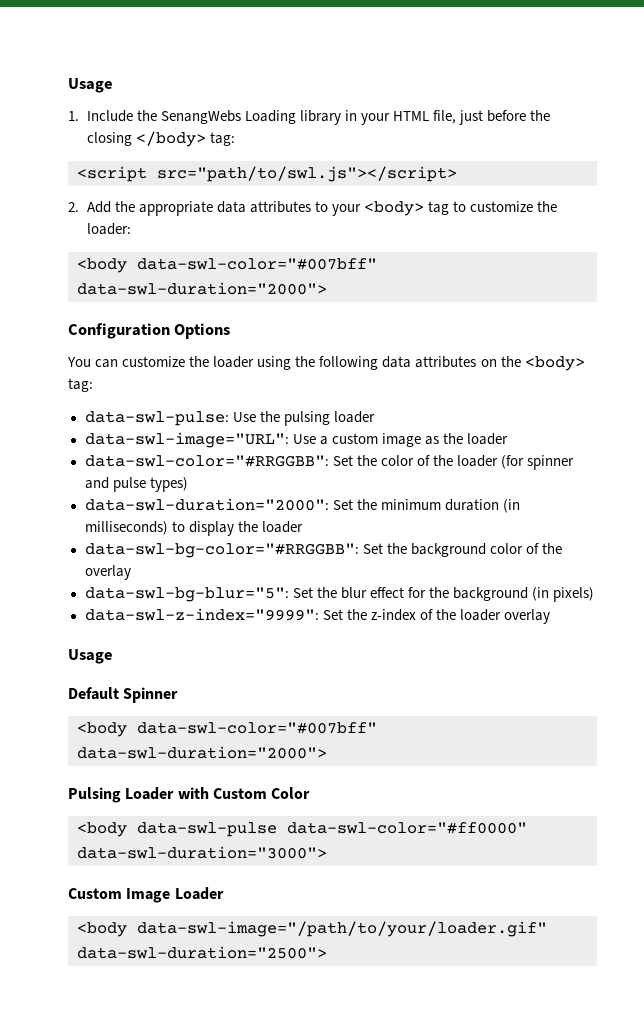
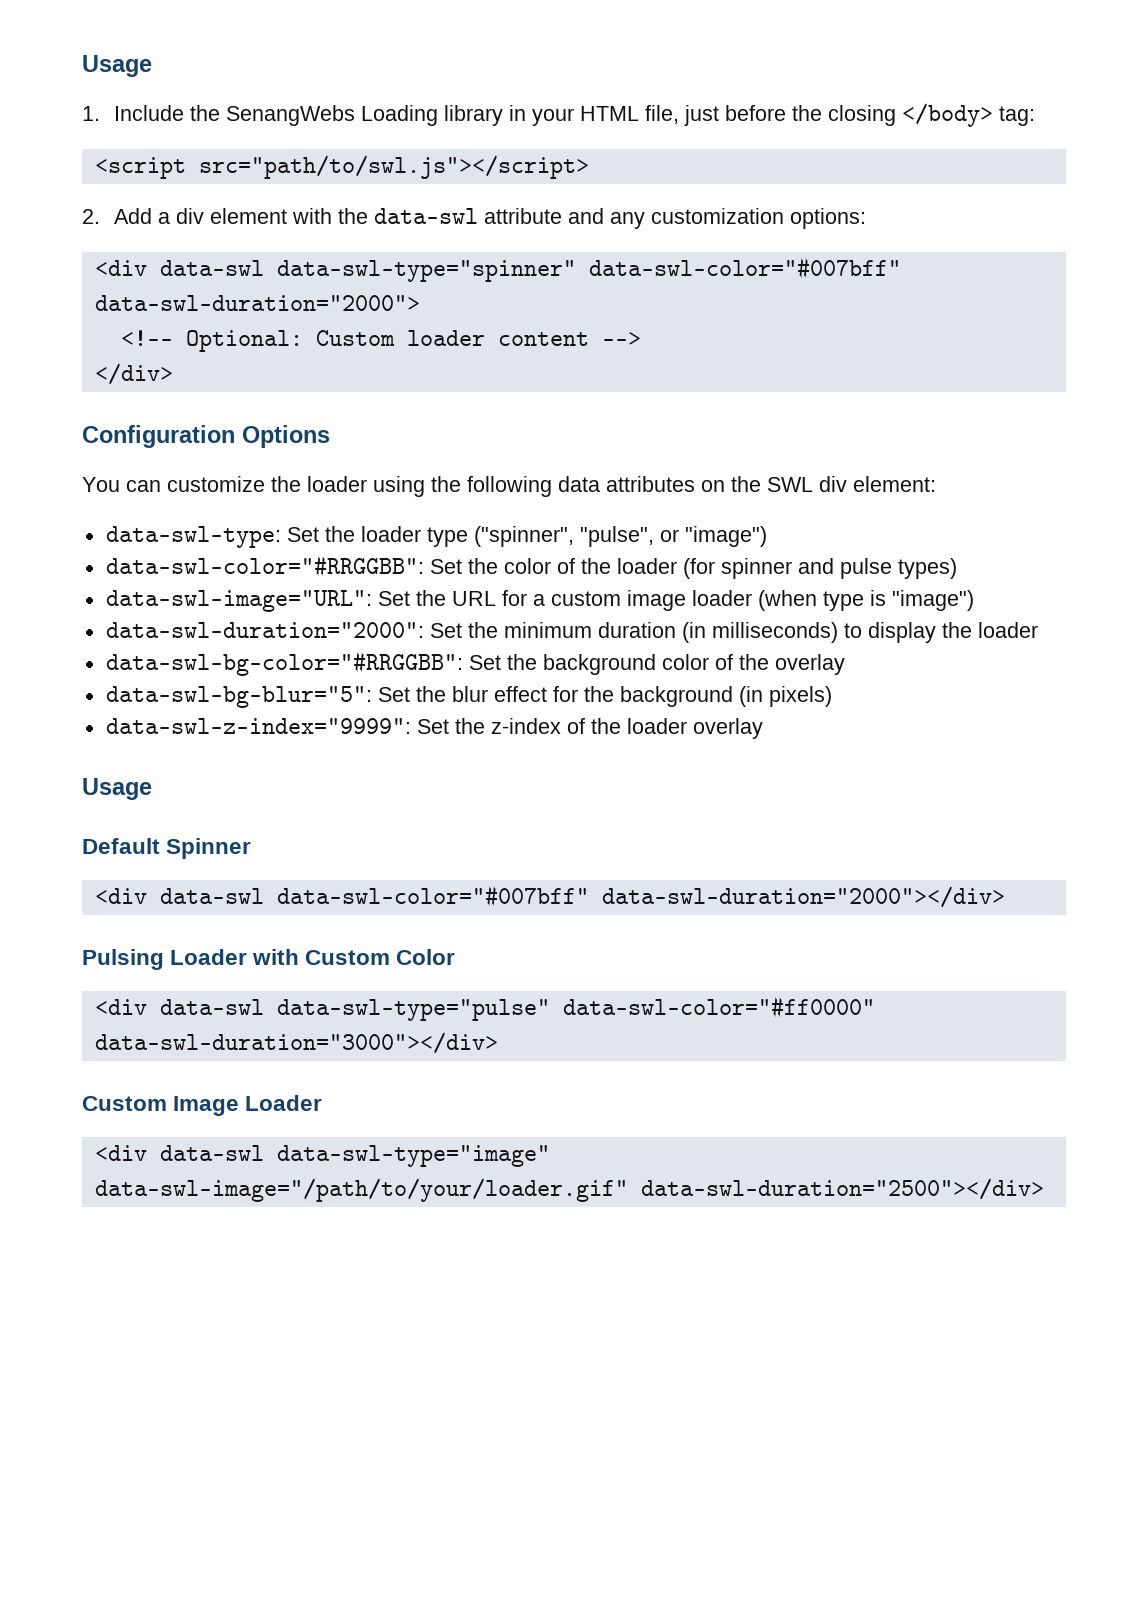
[114,201,558,216] [86,223,131,235] [77,258,377,273] [77,282,327,295] the appropriate data attributes to your <body> tag to customize the loader: // <body data-swl-color="#007bff" data-swl-duration="2000"> -> [158,208,867,229] [94,257,901,282] [94,295,420,311] [120,330,641,352] [94,363,173,385] a div element with the data-swl attribute and any customization options: // <div data-swl data-swl-type="spinner" data-swl-color="#007bff" data-swl-duration="2000"> // <!-- Optional: Custom loader content --> // </div>
[524,356,585,371] [68,378,93,392] [84,411,375,426] [84,432,508,448] <body> tag: // data-swl-pulse: Use the pulsing loader // data-swl-image="URL": Use a custom image as the loader -> [767,476,936,492] [105,526,767,548] SWL div element: // data-swl-type: Set the loader type ("spinner", "pulse", or "image")
(188, 484) none -> [105,590,974,612] // data-swl-image="URL": Set the URL for a custom image loader (when type is "image")
[77,722,377,737] [77,746,327,759] <body data-swl-color="#007bff" data-swl-duration="2000"> -> [94,885,1005,908] <div data-swl data-swl-color="#007bff" data-swl-duration="2000"></div>
[77,822,527,837] [77,846,327,859] [68,887,224,903] [77,921,547,937] [77,946,327,959] <body data-swl-pulse data-swl-color="#ff0000" data-swl-duration="3000"> // Custom Image Loader // <body data-swl-image="/path/to/your/loader.gif" data-swl-duration="2500"> -> [94,996,875,1021] [94,1032,498,1054] [82,1095,323,1116] [94,1145,550,1167] [94,1178,1044,1202] <div data-swl data-swl-type="pulse" data-swl-color="#ff0000" data-swl-duration="3000"></div> // Custom Image Loader // <div data-swl data-swl-type="image" data-swl-image="/path/to/your/loader.gif" data-swl-duration="2500"></div>

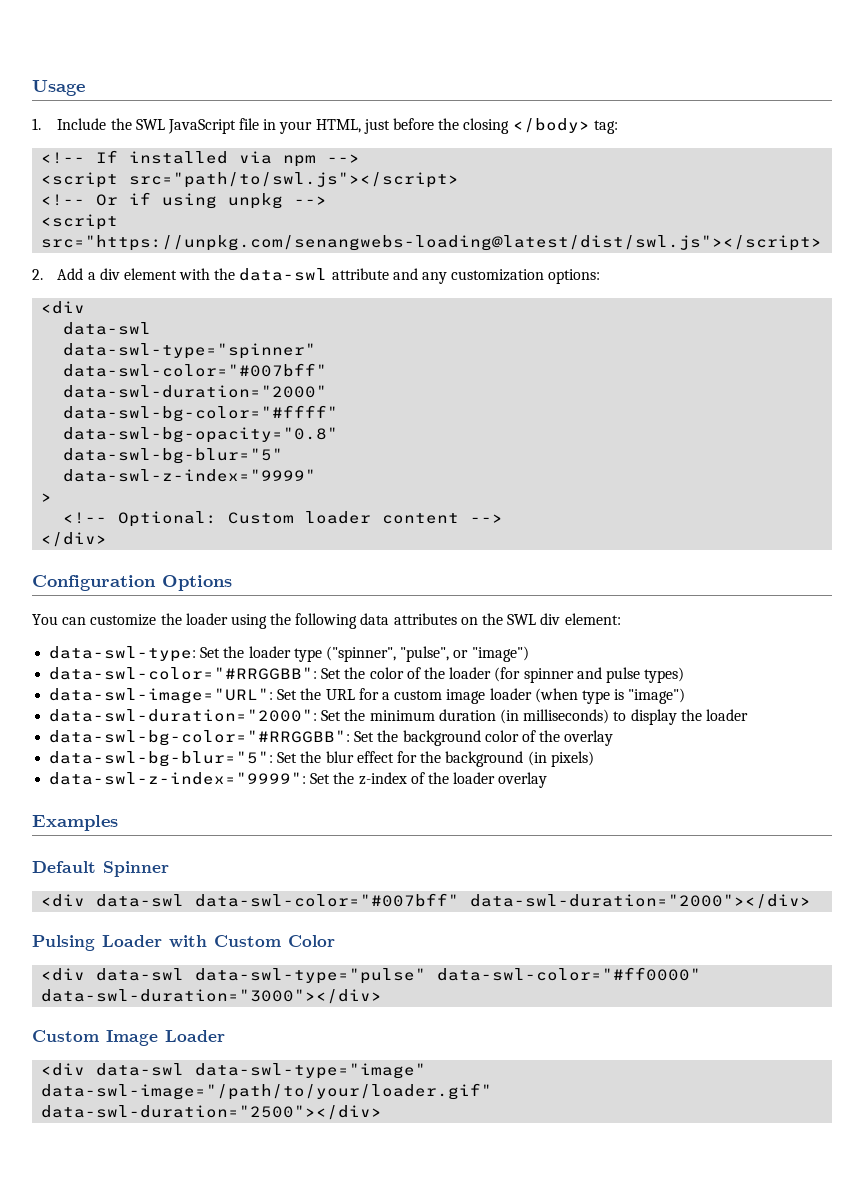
[226,105,680,126] SenangWebs Loading library in your HTML file, -> [135,118,361,134] SWL JavaScript file in your HTML,
[94,155,589,179] <script src="path/to/swl.js"></script> -> [41,150,361,167] [41,172,460,188] [41,192,328,209] [41,214,119,230] [41,235,823,251] <!-- If installed via npm --> // <script src="path/to/swl.js"></script> // <!-- Or if using unpkg --> // <script src="https://unpkg.com/senangwebs-loading@latest/dist/swl.js"></script>
[159,260,264,276] data-swl -> [63,322,152,335] // data-swl //
[588,257,901,279] [94,295,420,311] data-swl-color="#007bff" data-swl-duration="2000"> -> [63,363,328,377] [63,385,328,398] [63,405,339,422] [63,427,339,443] [63,448,284,464] [63,469,317,482] [41,493,53,502] // data-swl-color="#007bff" // data-swl-duration="2000" // data-swl-bg-color="#ffff" // data-swl-bg-opacity="0.8" // data-swl-bg-blur="5" // data-swl-z-index="9999" // >
[82,778,152,800] Usage -> [32,815,118,831] Examples

